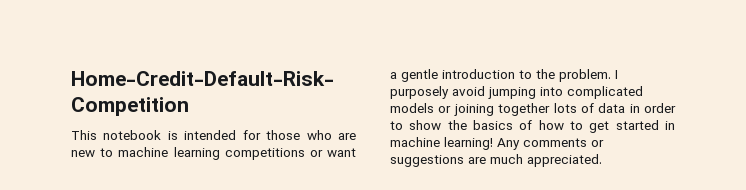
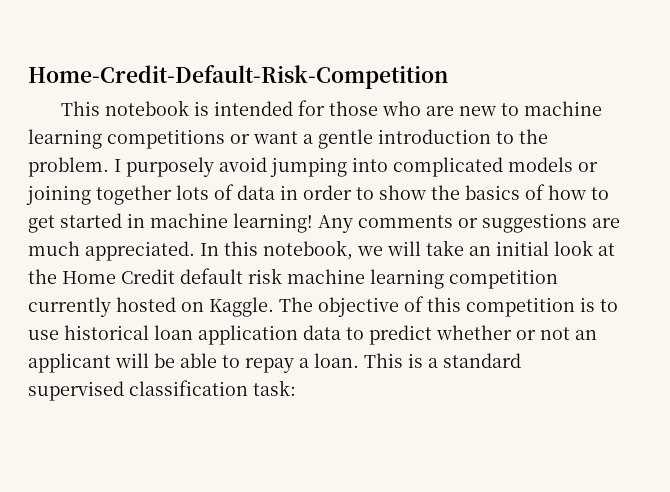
(602, 160) none -> [200,240,615,260] [28,268,558,289] [28,296,618,317] [28,325,597,345] [28,353,521,373] [28,380,296,401] In this notebook, we will take an initial look at the Home Credit default risk machine learning competition currently hosted on Kaggle. The objective of this competition is to use historical loan application data to predict whether or not an applicant will be able to repay a loan. This is a standard supervised classification task:

